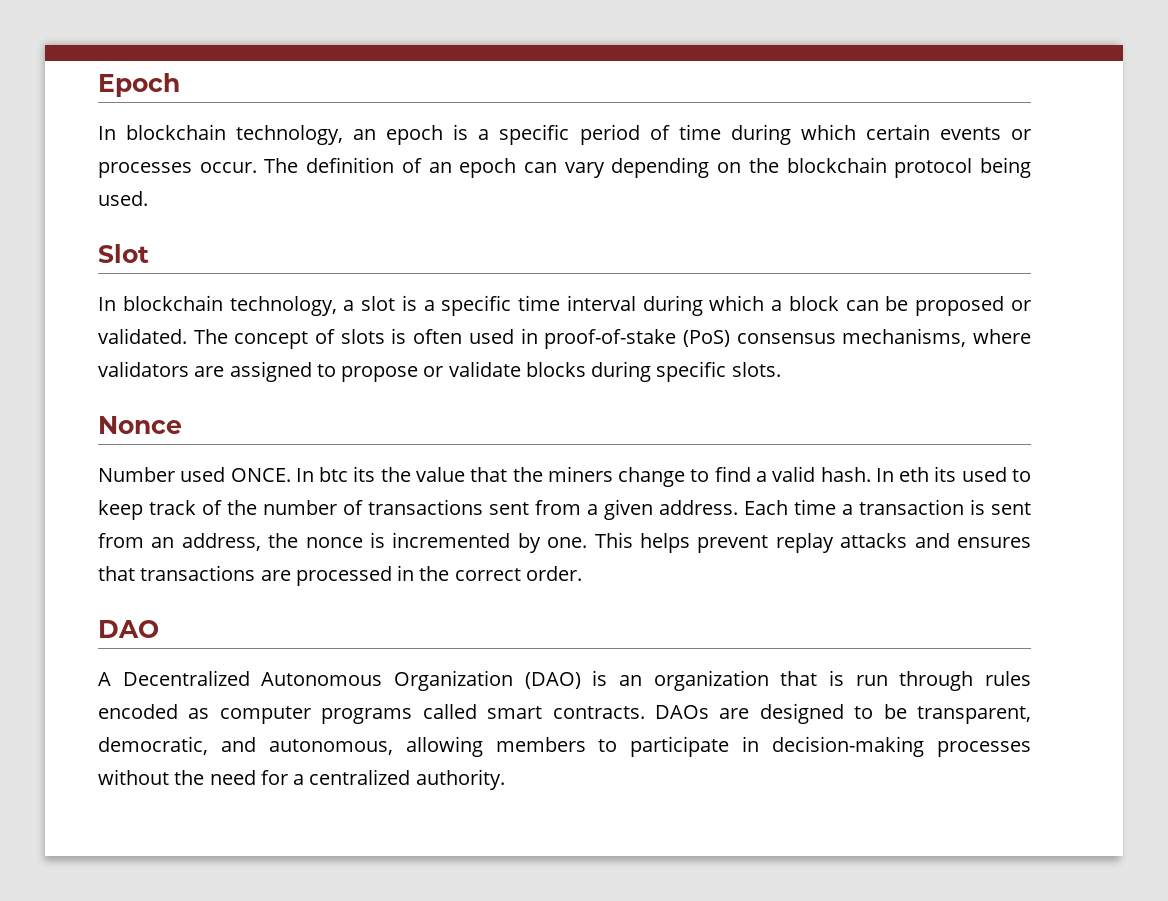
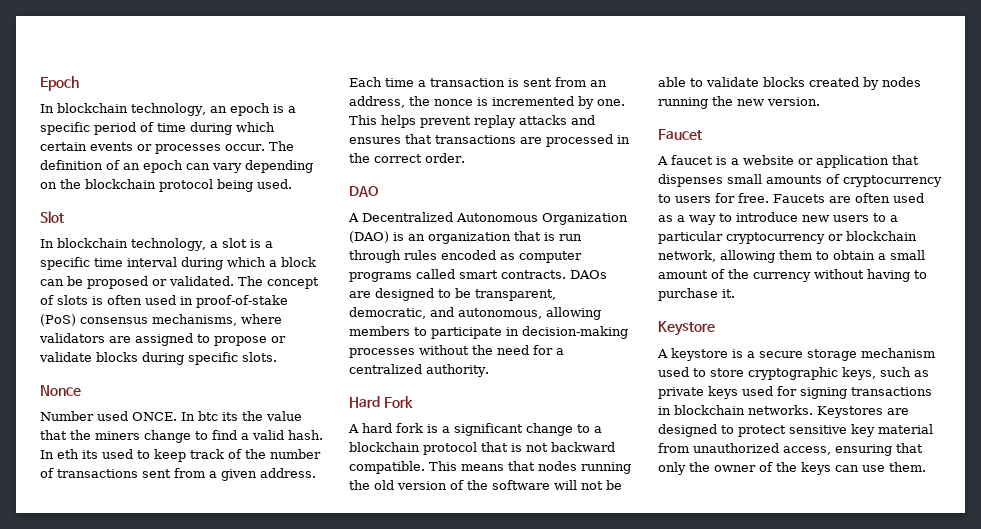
(505, 779) none -> [349,396,413,408] [348,423,602,436] [349,442,615,455] [349,461,631,474] [349,480,622,490] [658,77,921,90] [658,96,820,109] [658,129,702,140] [657,155,919,168] [658,174,942,187] [658,193,924,203] [658,212,898,225] [658,231,917,244] [658,250,925,263] [658,269,927,282] [658,288,735,301] [658,321,715,336] [657,348,935,361] [658,367,929,380] [658,386,932,399] [658,405,909,418] [658,424,933,437] [658,443,923,456] [658,462,926,475] // Hard Fork // A hard fork is a significant change to a blockchain protocol that is not backward compatible. This means that nodes running the old version of the software will not be able to validate blocks created by nodes running the new version. // Faucet // A faucet is a website or application that dispenses small amounts of cryptocurrency to users for free. Faucets are often used as a way to introduce new users to a particular cryptocurrency or blockchain network, allowing them to obtain a small amount of the currency without having to purchase it. // Keystore // A keystore is a secure storage mechanism used to store cryptographic keys, such as private keys used for signing transactions in blockchain networks. Keystores are designed to protect sensitive key material from unauthorized access, ensuring that only the owner of the keys can use them.

